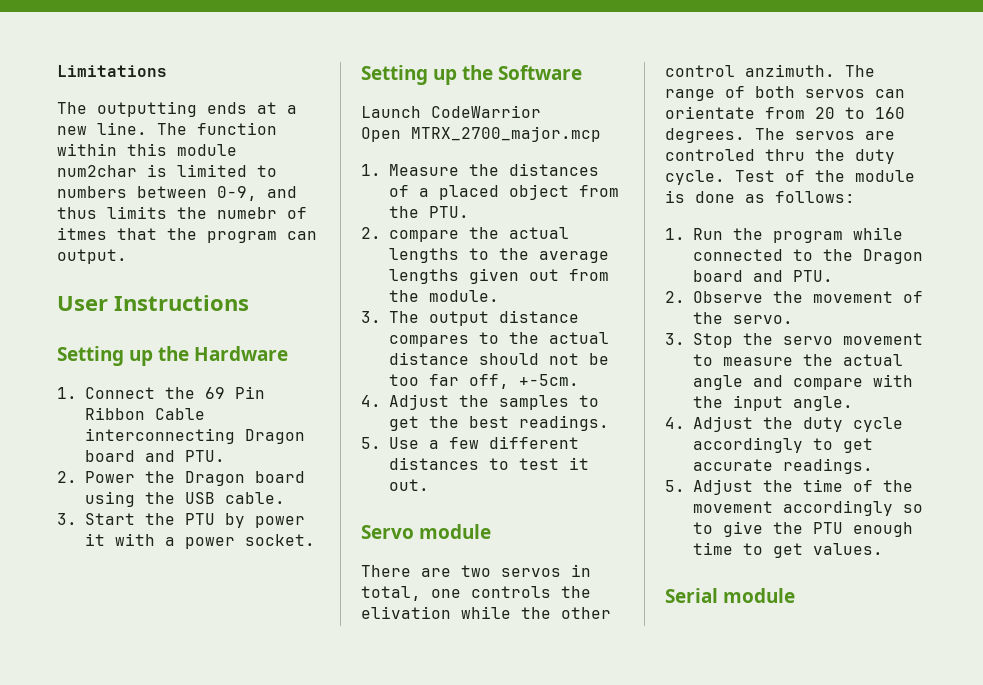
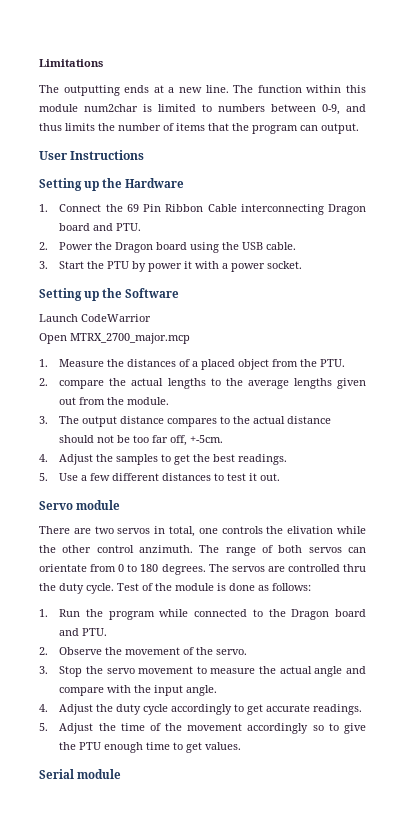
[217,207,307,219] [57,227,107,240] numebr of itmes -> [118,123,205,131] number of items
[815,107,905,119] 20 to 160 -> [118,564,159,572] 0 to 180
[665,149,755,161] controled -> [287,564,340,572] controlled

